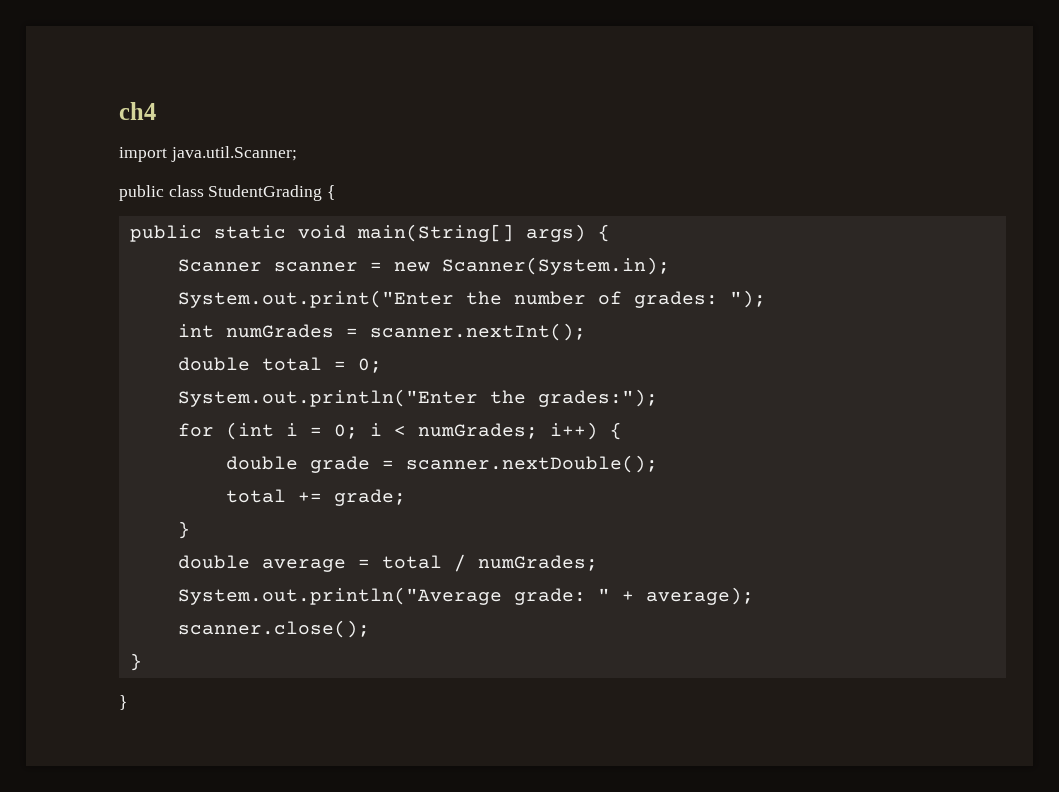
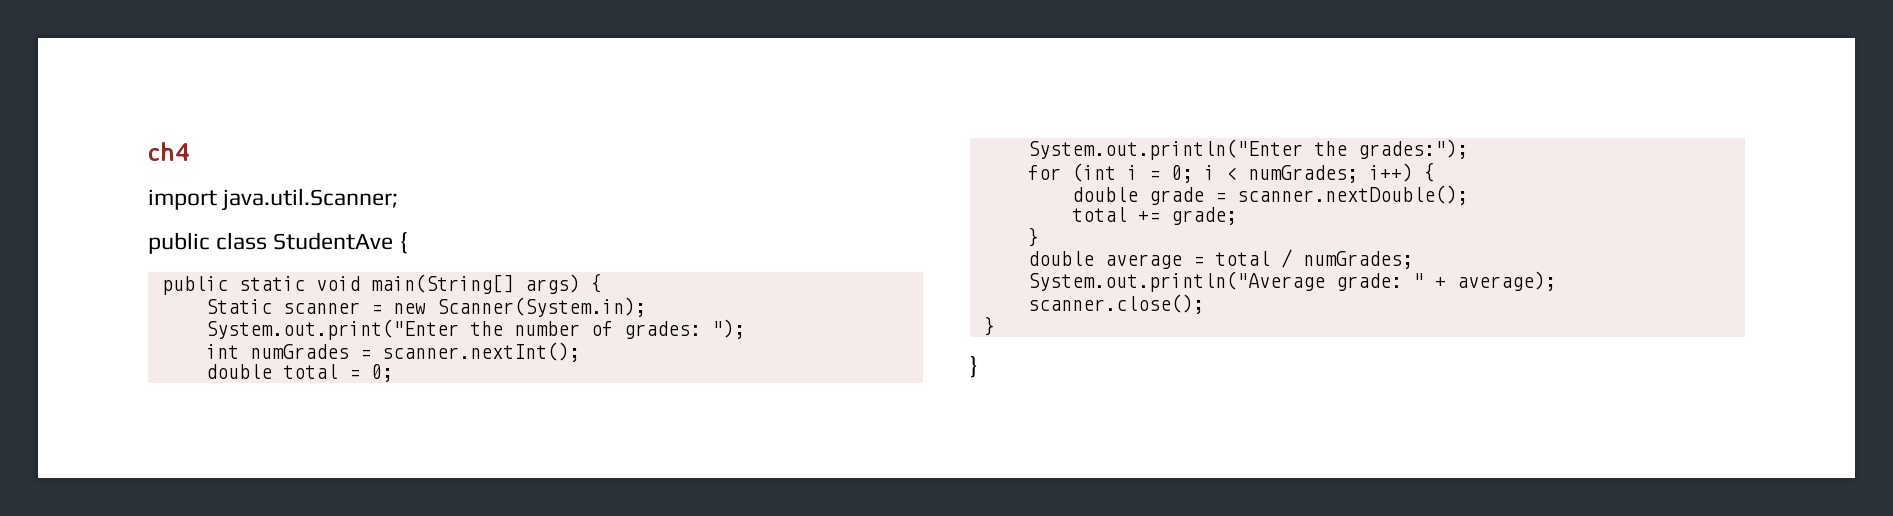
[208,185,323,201] StudentGrading -> [273,232,394,250] StudentAve
[177,259,262,272] Scanner -> [205,299,272,314] Static

